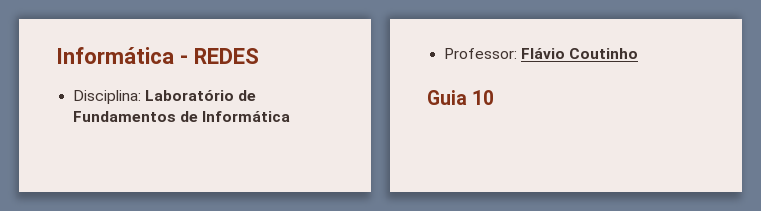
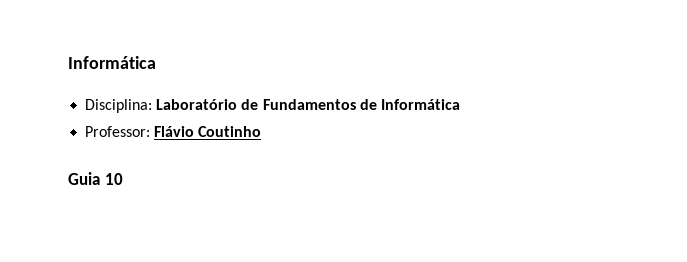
[56,47,259,64] Informática - REDES -> [68,56,156,69] Informática

